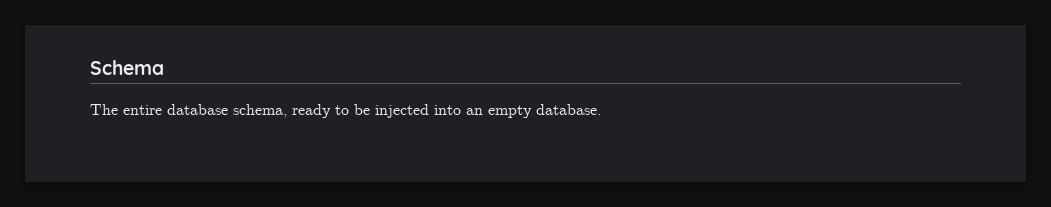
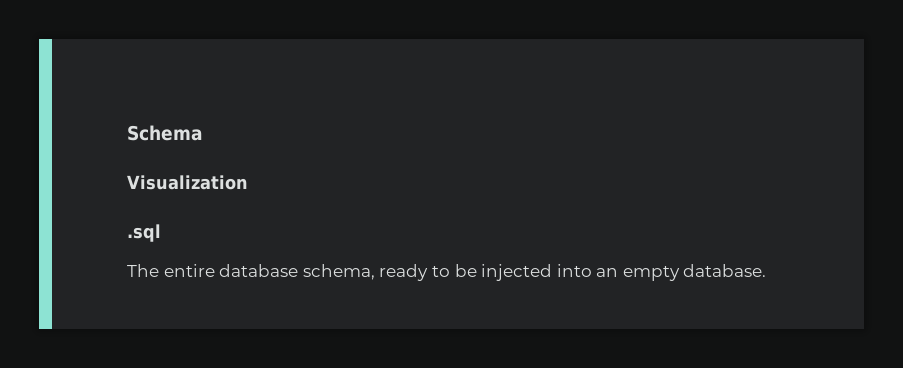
(164, 67) none -> [127,175,248,190] [127,224,161,242] // Visualization // .sql

